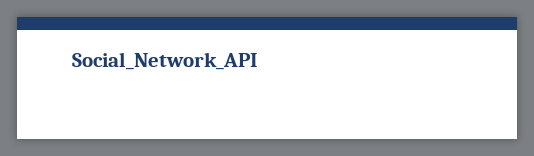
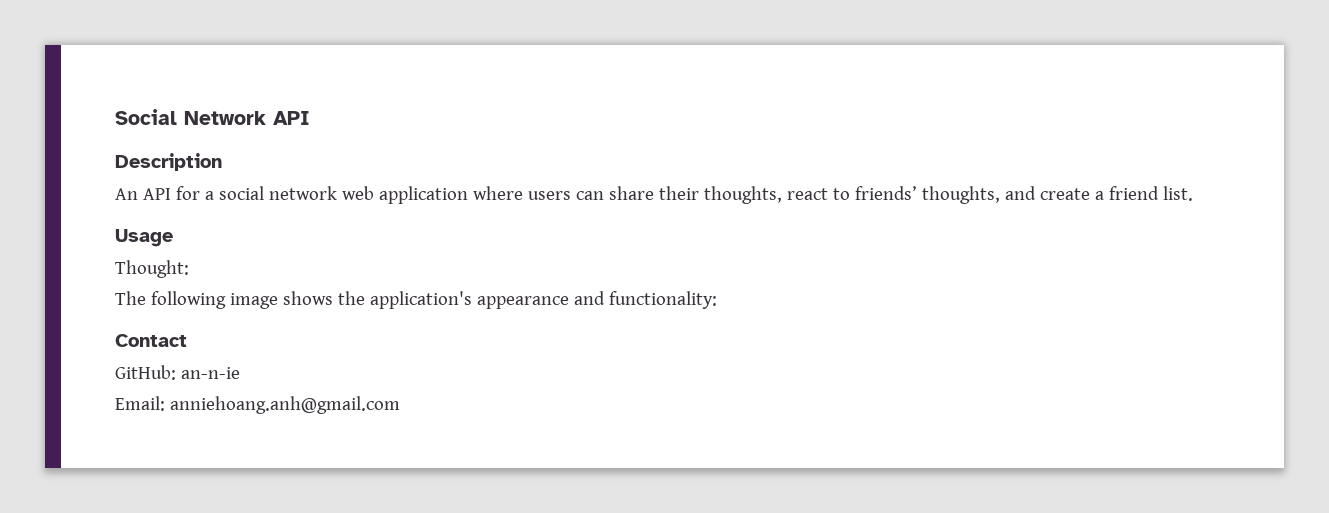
[72,52,258,70] Social_Network_API -> [115,109,310,125] [115,153,222,171] [115,186,1193,204] [115,229,173,247] [115,260,189,278] [115,291,717,309] [115,334,187,347] [115,365,240,380] [115,396,400,414] Social Network API // Description // An API for a social network web application where users can share their thoughts, react to friends’ thoughts, and create a friend list. // Usage // Thought: // The following image shows the application's appearance and functionality: // Contact // GitHub: an-n-ie // Email: anniehoang.anh@gmail.com

